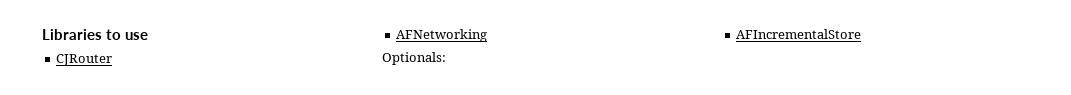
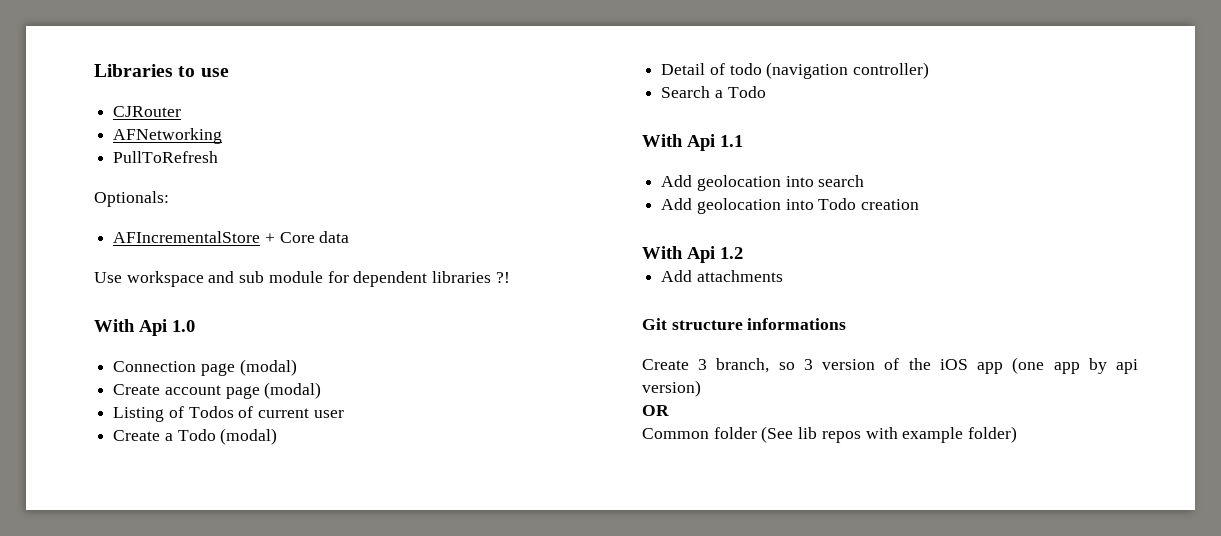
(488, 35) none -> [113,151,219,163] // PullToRefresh
(862, 34) none -> [264,231,350,243] [94,271,510,287] [94,319,195,336] [113,359,297,376] [113,382,322,399] [113,406,344,422] [113,428,278,445] [661,62,930,79] [661,86,766,98] [642,134,743,151] [661,175,865,191] [661,198,920,214] [642,246,743,263] [661,270,783,282] [642,318,847,330] [642,357,1138,374] [642,380,701,397] [642,405,669,416] [642,426,1018,443] + Core data // Use workspace and sub module for dependent libraries ?! // With Api 1.0 // Connection page (modal) // Create account page (modal) // Listing of Todos of current user // Create a Todo (modal) // Detail of todo (navigation controller) // Search a Todo // With Api 1.1 // Add geolocation into search // Add geolocation into Todo creation // With Api 1.2 // Add attachments // Git structure informations // Create 3 branch, so 3 version of the iOS app (one app by api version) // OR // Common folder (See lib repos with example folder)

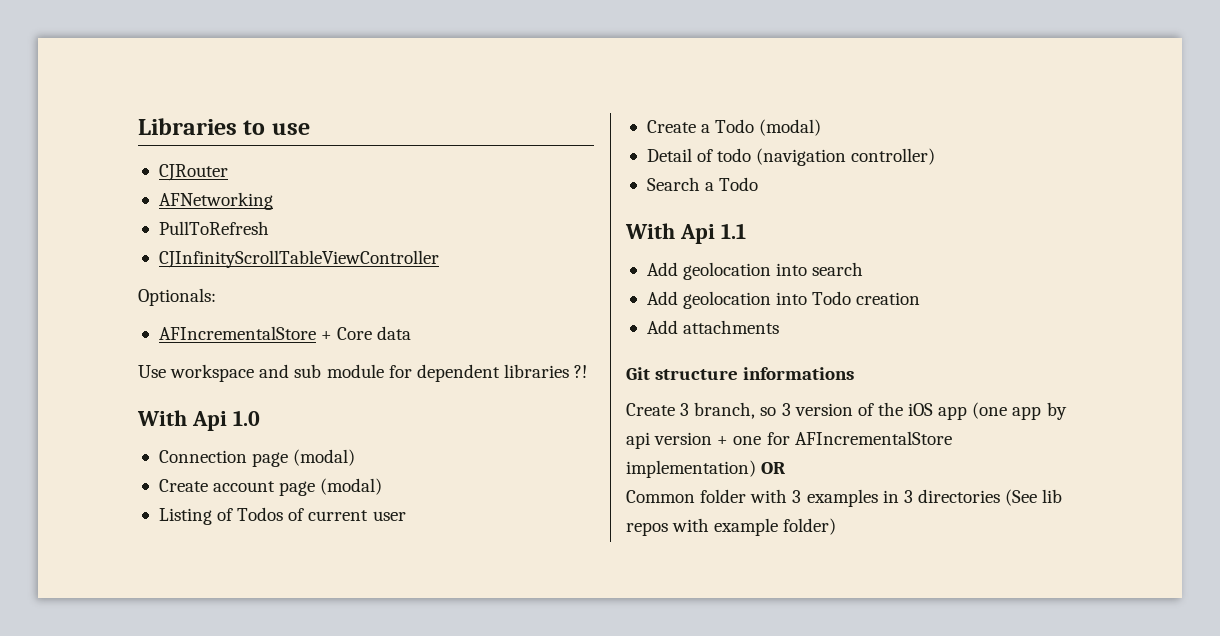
(219, 157) none -> [158,250,439,268] // CJInfinityScrollTableViewController
[642,246,743,263] // With Api 1.2 -> (921, 298) none
[642,380,701,397] [642,405,669,416] [642,427,757,439] version) // OR // Common folder -> [654,431,952,445] [626,460,786,478] [626,489,1000,507] version + one for AFIncrementalStore implementation) OR // Common folder with 3 examples in 3 directories

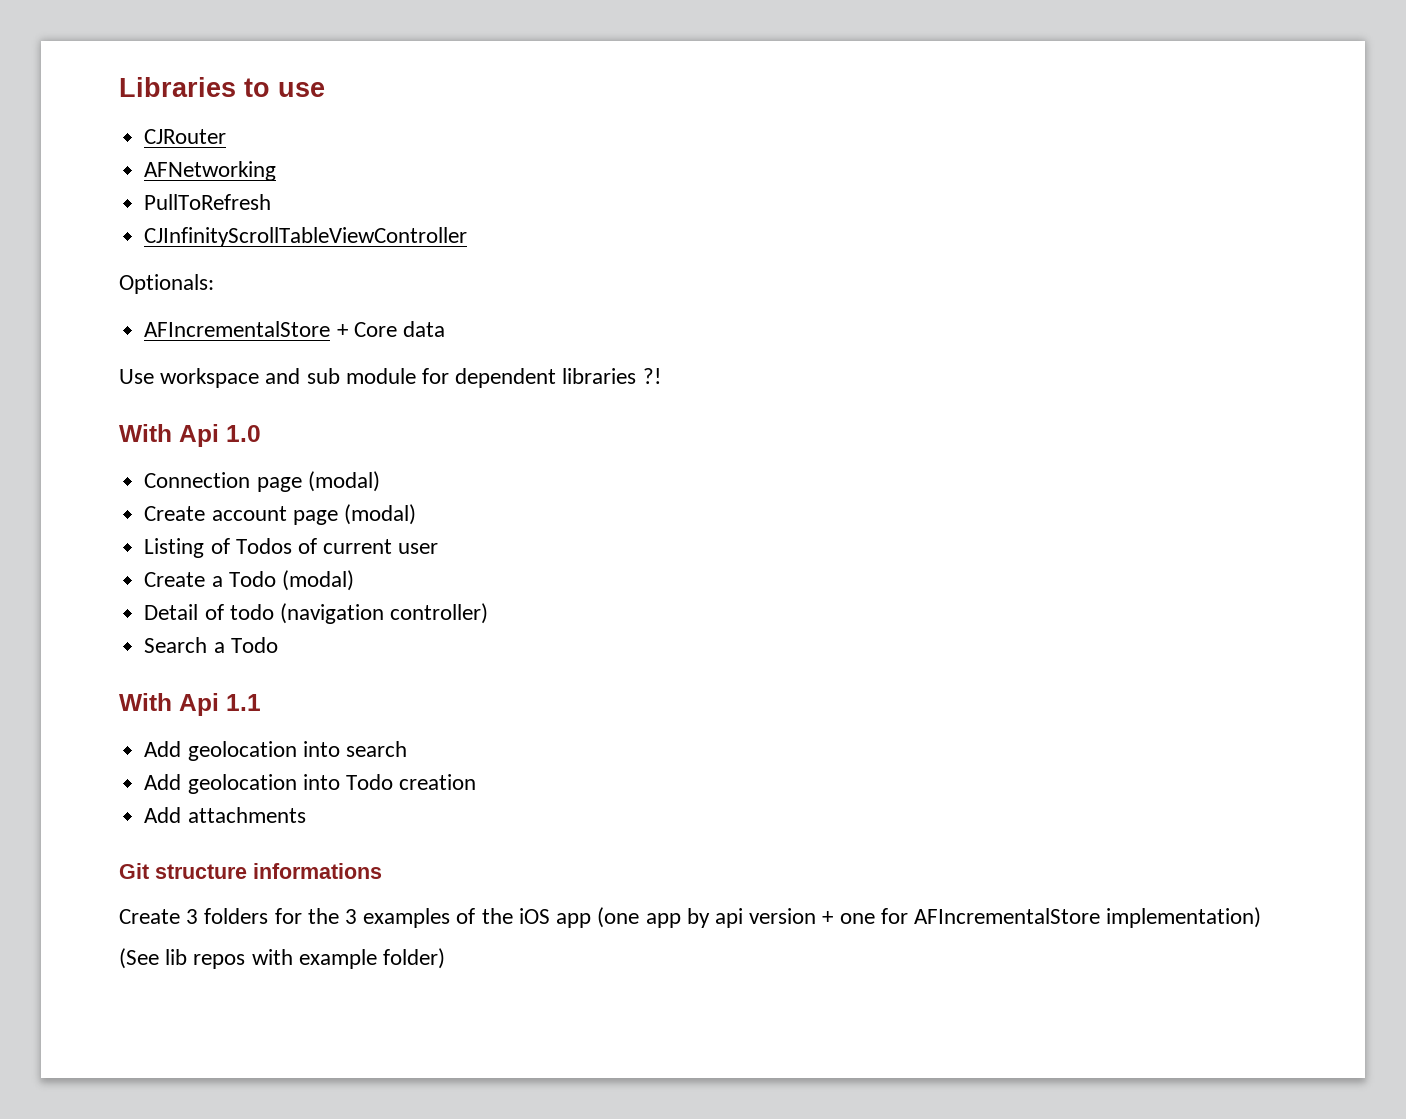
[694,402,853,419] branch, so 3 version -> [204,908,451,928] folders for the 3 examples
[761,462,786,474] [626,489,1000,507] OR // Common folder with 3 examples in 3 directories -> (1262, 917) //

